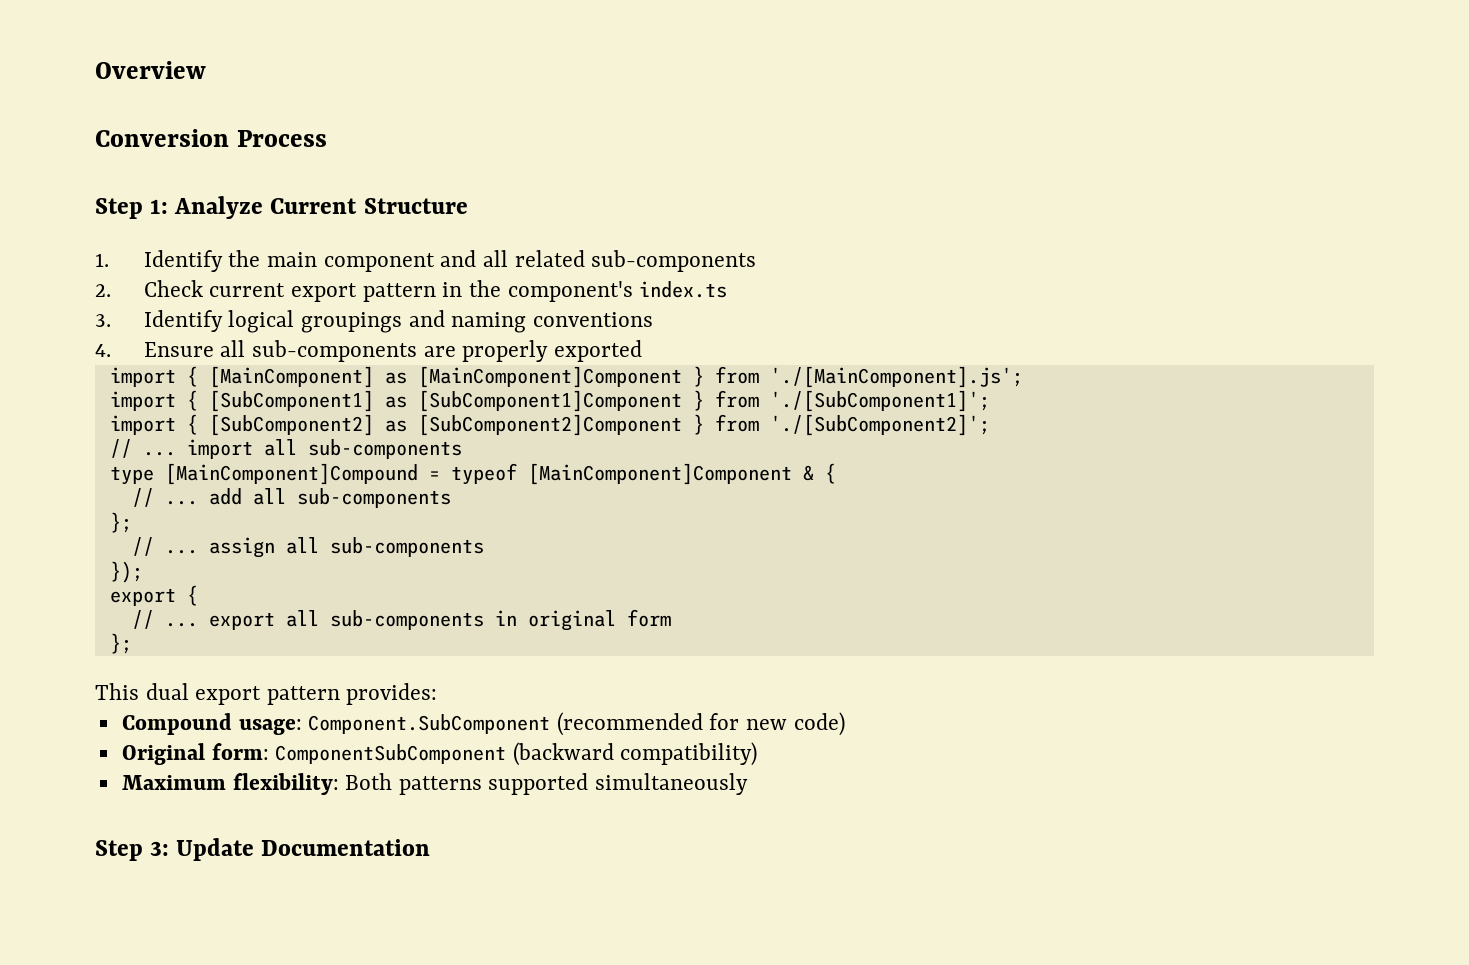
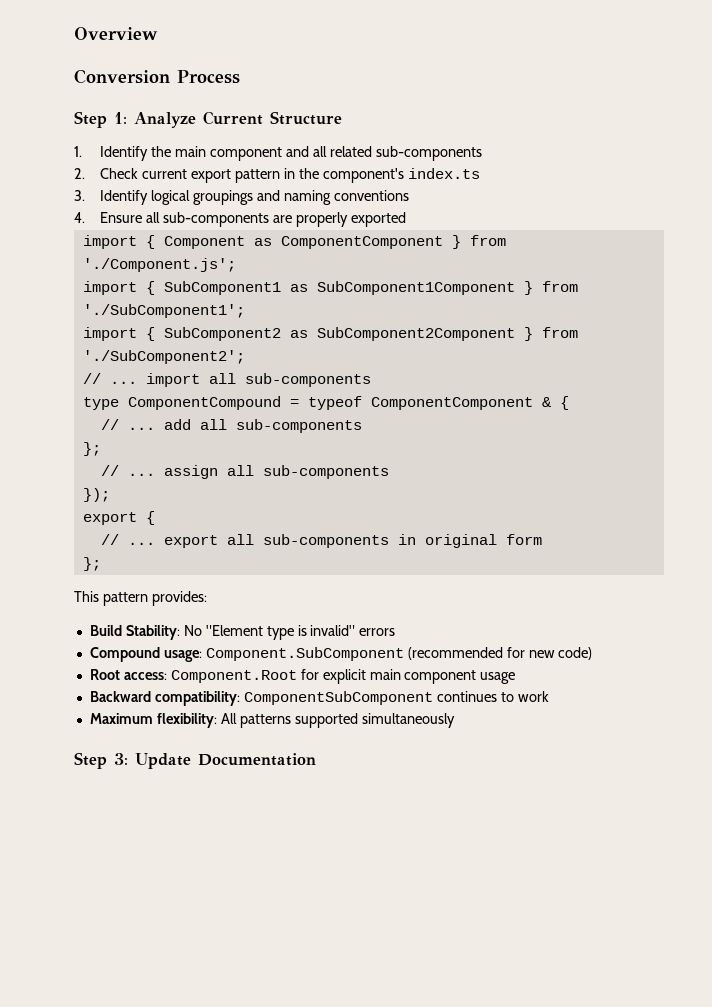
[208,366,1023,388] [109,390,990,412] [109,414,990,436] [MainComponent] as [MainComponent]Component } from './[MainComponent].js'; // import { [SubComponent1] as [SubComponent1]Component } from './[SubComponent1]'; // import { [SubComponent2] as [SubComponent2]Component } from './[SubComponent2]'; -> [163,235,506,249] [82,258,236,272] [82,281,578,295] [82,304,245,318] [82,327,578,341] [82,350,245,364] Component as ComponentComponent } from './Component.js'; // import { SubComponent1 as SubComponent1Component } from './SubComponent1'; // import { SubComponent2 as SubComponent2Component } from './SubComponent2';
[164,463,418,485] [MainComponent]Compound -> [127,396,281,410] ComponentCompound
[527,463,792,485] [MainComponent]Component -> [370,397,533,410] ComponentComponent
[145,683,262,705] dual export -> (99, 596) none
(438, 694) none -> [89,625,396,640] // Build Stability: No "Element type is invalid" errors
[121,742,758,766] Original form: ComponentSubComponent (backward compatibility) -> [89,669,516,684] [89,691,549,706] Root access: Component.Root for explicit main component usage // Backward compatibility: ComponentSubComponent continues to work
[345,773,393,790] Both -> [220,713,237,724] All

